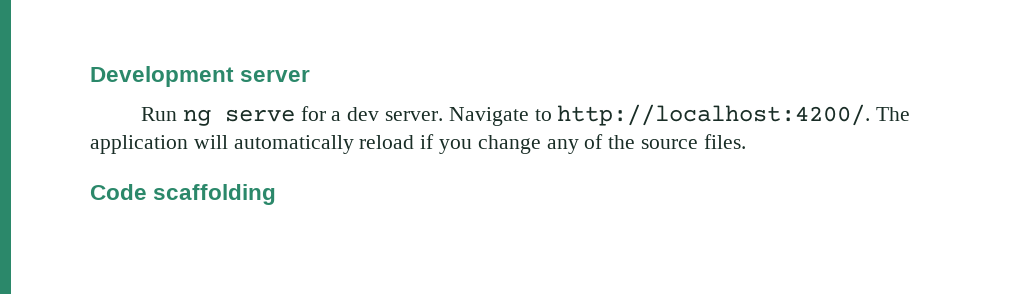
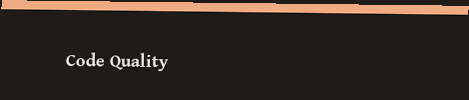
[90,66,311,87] [141,104,911,126] [90,134,746,154] [90,184,277,205] Development server // Run ng serve for a dev server. Navigate to http://localhost:4200/. The application will automatically reload if you change any of the source files. // Code scaffolding -> [65,51,169,72] Code Quality

